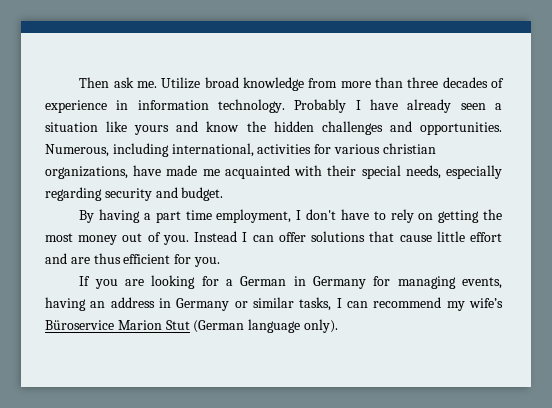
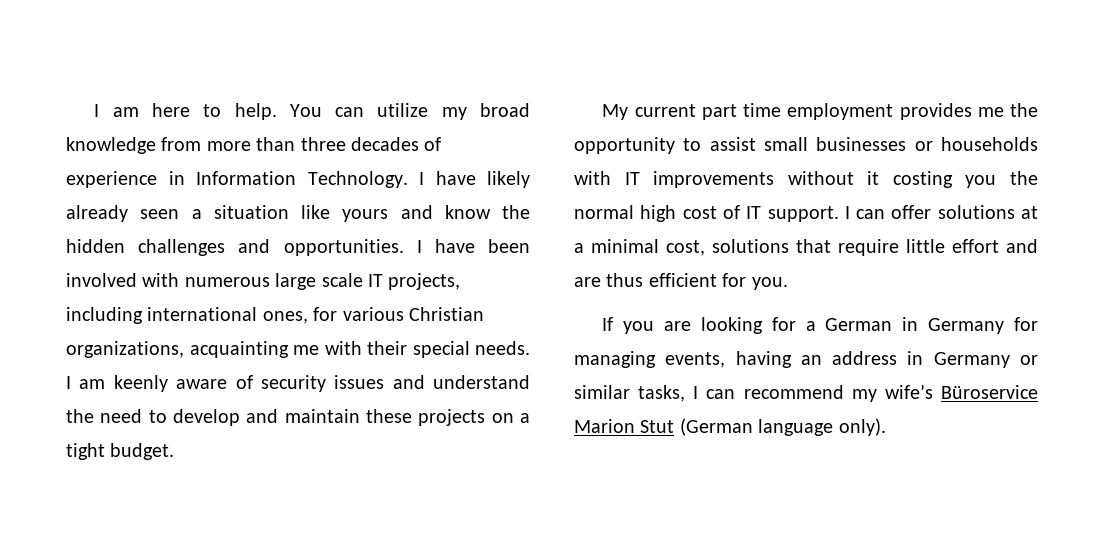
[79,77,201,89] Then ask me. Utilize -> [94,103,467,120] I am here to help. You can utilize my
[137,99,398,113] information technology. Probably I have -> [196,171,530,188] Information Technology. I have likely
[45,143,436,157] [45,165,503,179] [45,187,224,201] [79,209,502,223] [45,231,432,245] Numerous, including international, activities for various christian organizations, have made me acquainted with their special needs, especially regarding security and budget. // By having a part time employment, I don't have to rely on getting the most money out of you. Instead I can offer solutions that cause -> [416,239,530,253] [66,273,461,290] [66,307,484,324] [66,341,530,358] [66,375,530,392] [66,409,530,426] [66,443,175,460] [602,103,1038,120] [574,137,1038,154] [574,171,1038,188] [574,205,1038,222] [574,239,899,256] I have been involved with numerous large scale IT projects, including international ones, for various Christian organizations, acquainting me with their special needs. I am keenly aware of security issues and understand the need to develop and maintain these projects on a tight budget. // My current part time employment provides me the opportunity to assist small businesses or households with IT improvements without it costing you the normal high cost of IT support. I can offer solutions at a minimal cost, solutions that require

